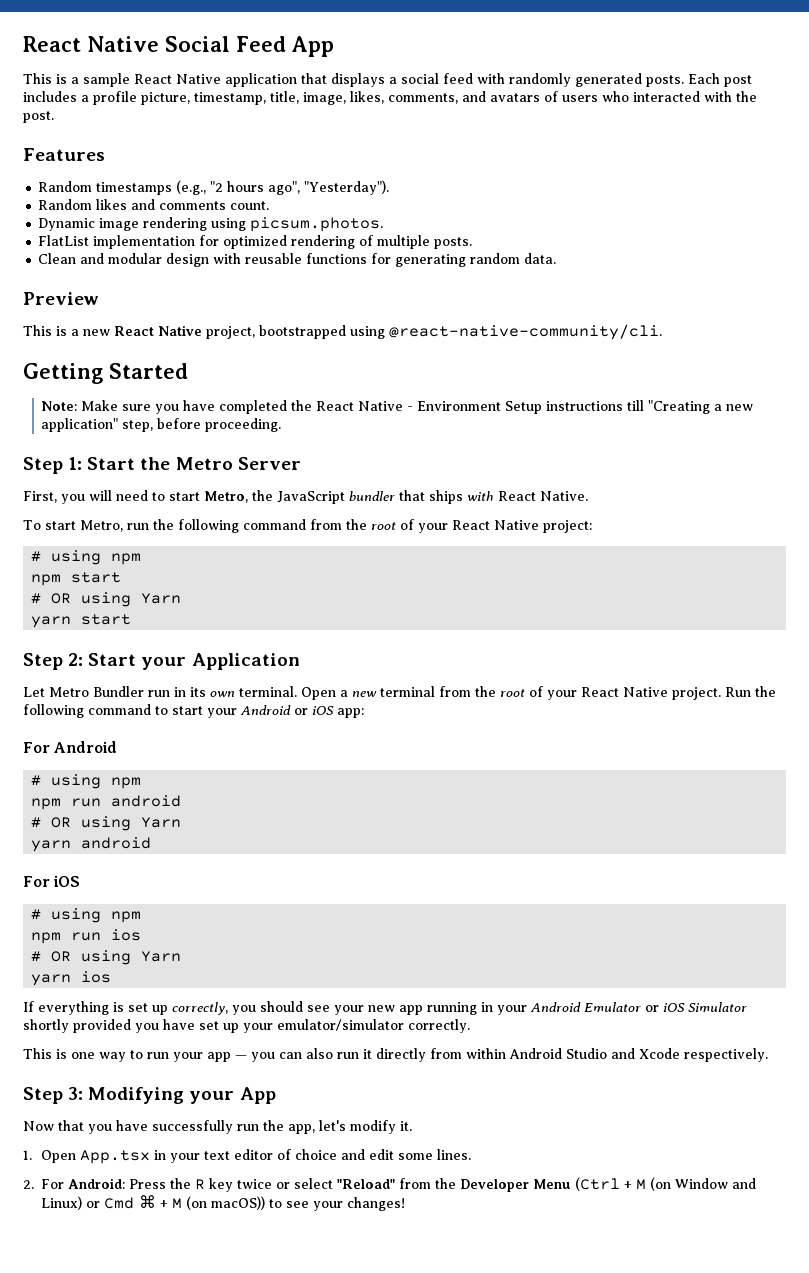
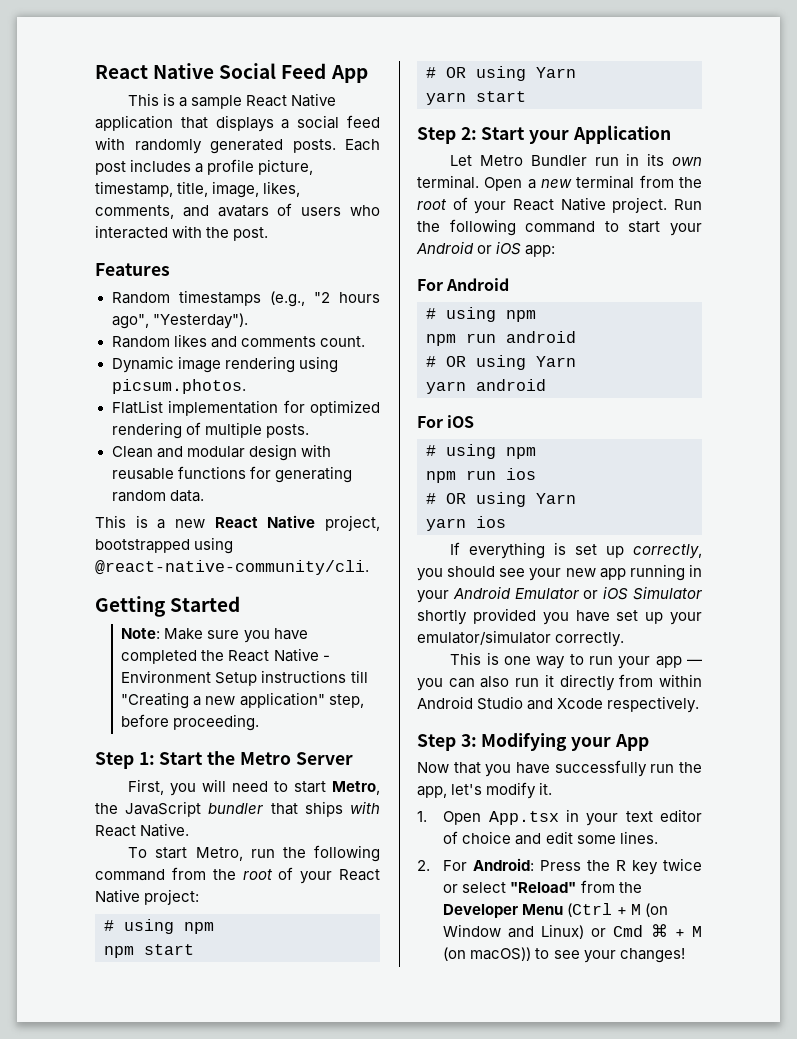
[23,292,99,305] // Preview -> (204, 496) none

